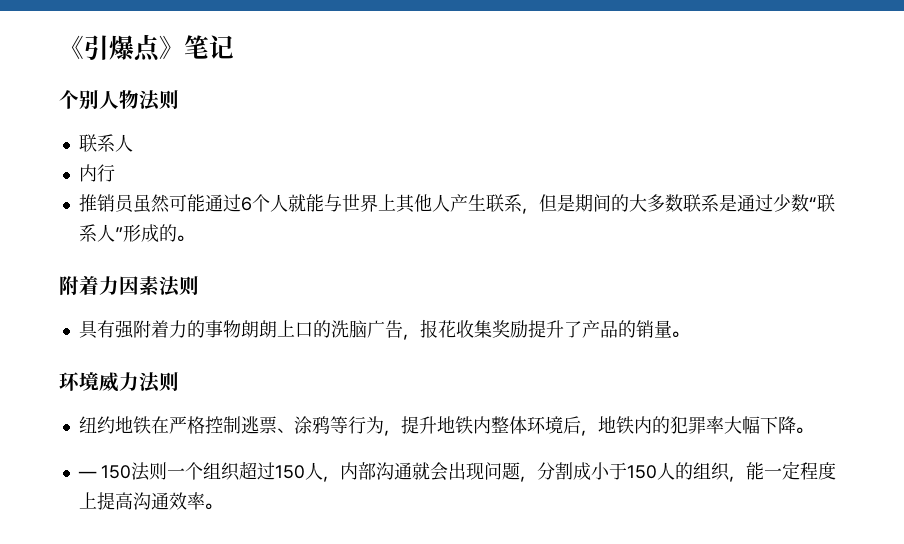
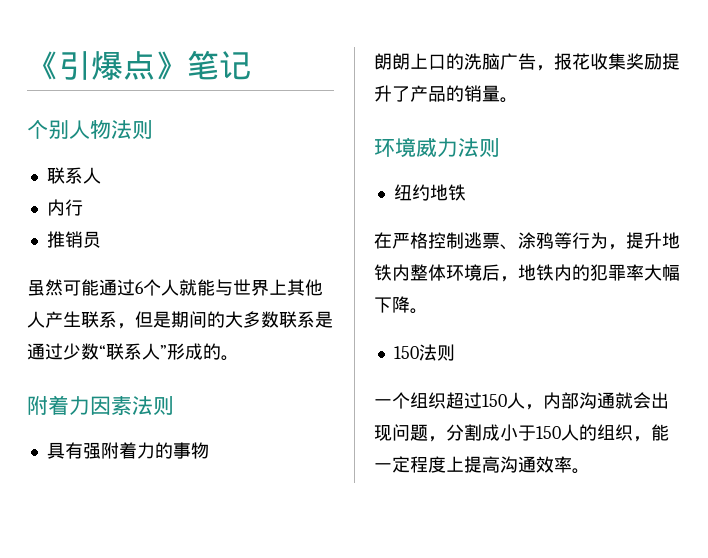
(135, 203) none -> (101, 239) //
(241, 329) none -> (209, 450) //
(151, 425) none -> (466, 192) //
[77,471,97,478] — -> (428, 311) none
(167, 471) none -> (455, 352) //

